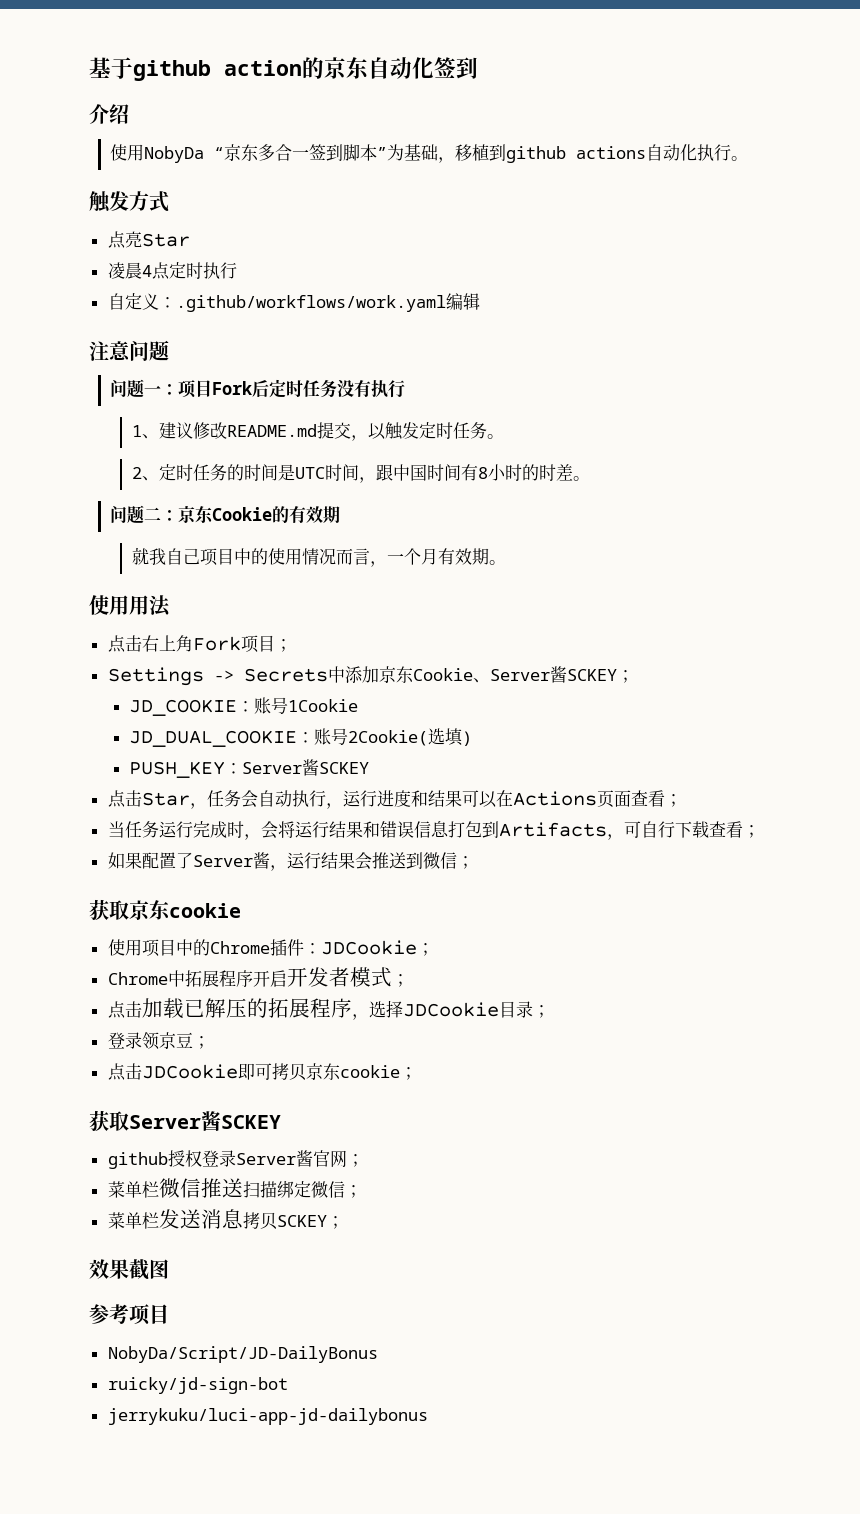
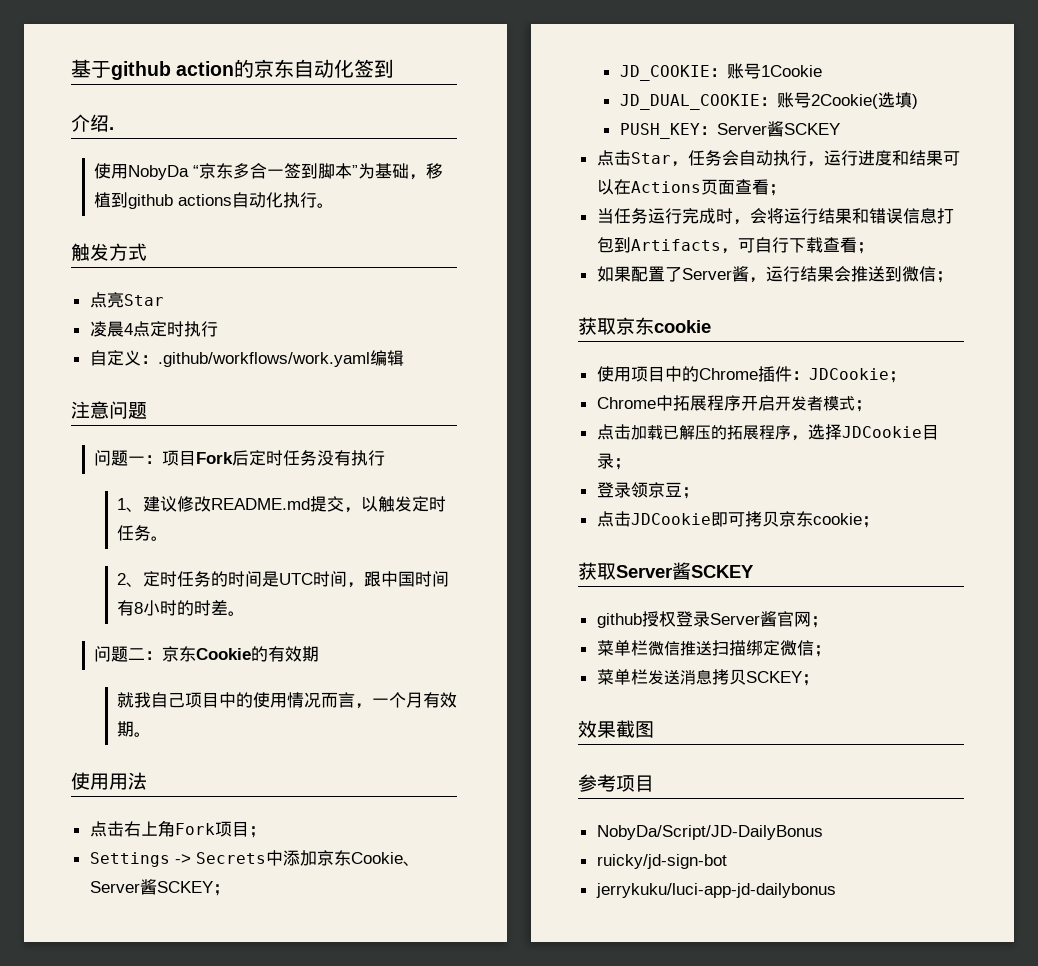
(129, 114) none -> [109,127,114,130] .

